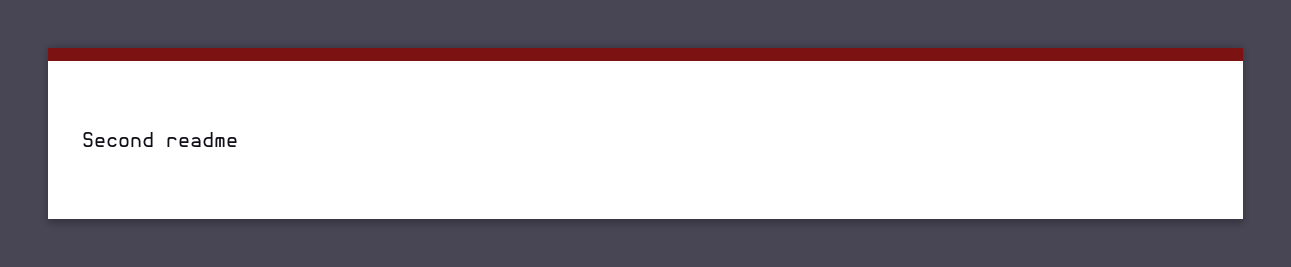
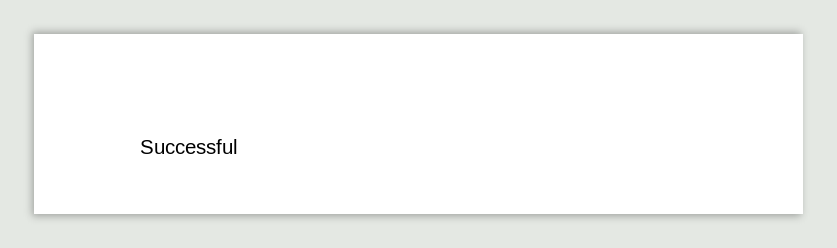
[82,132,238,147] Second readme -> [140,139,238,154] Successful

